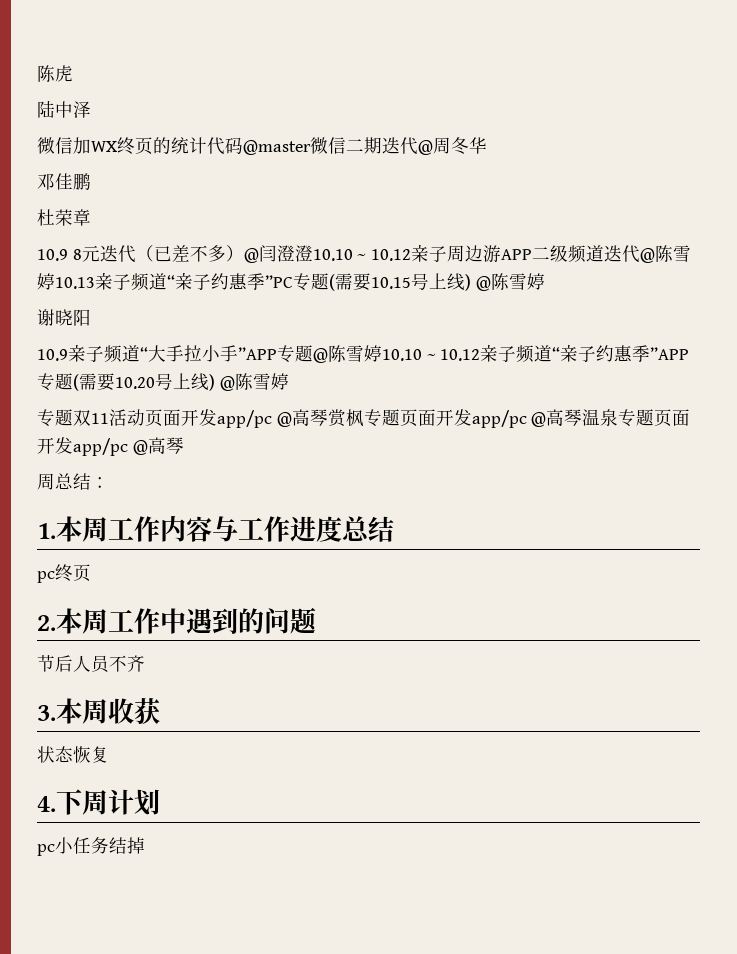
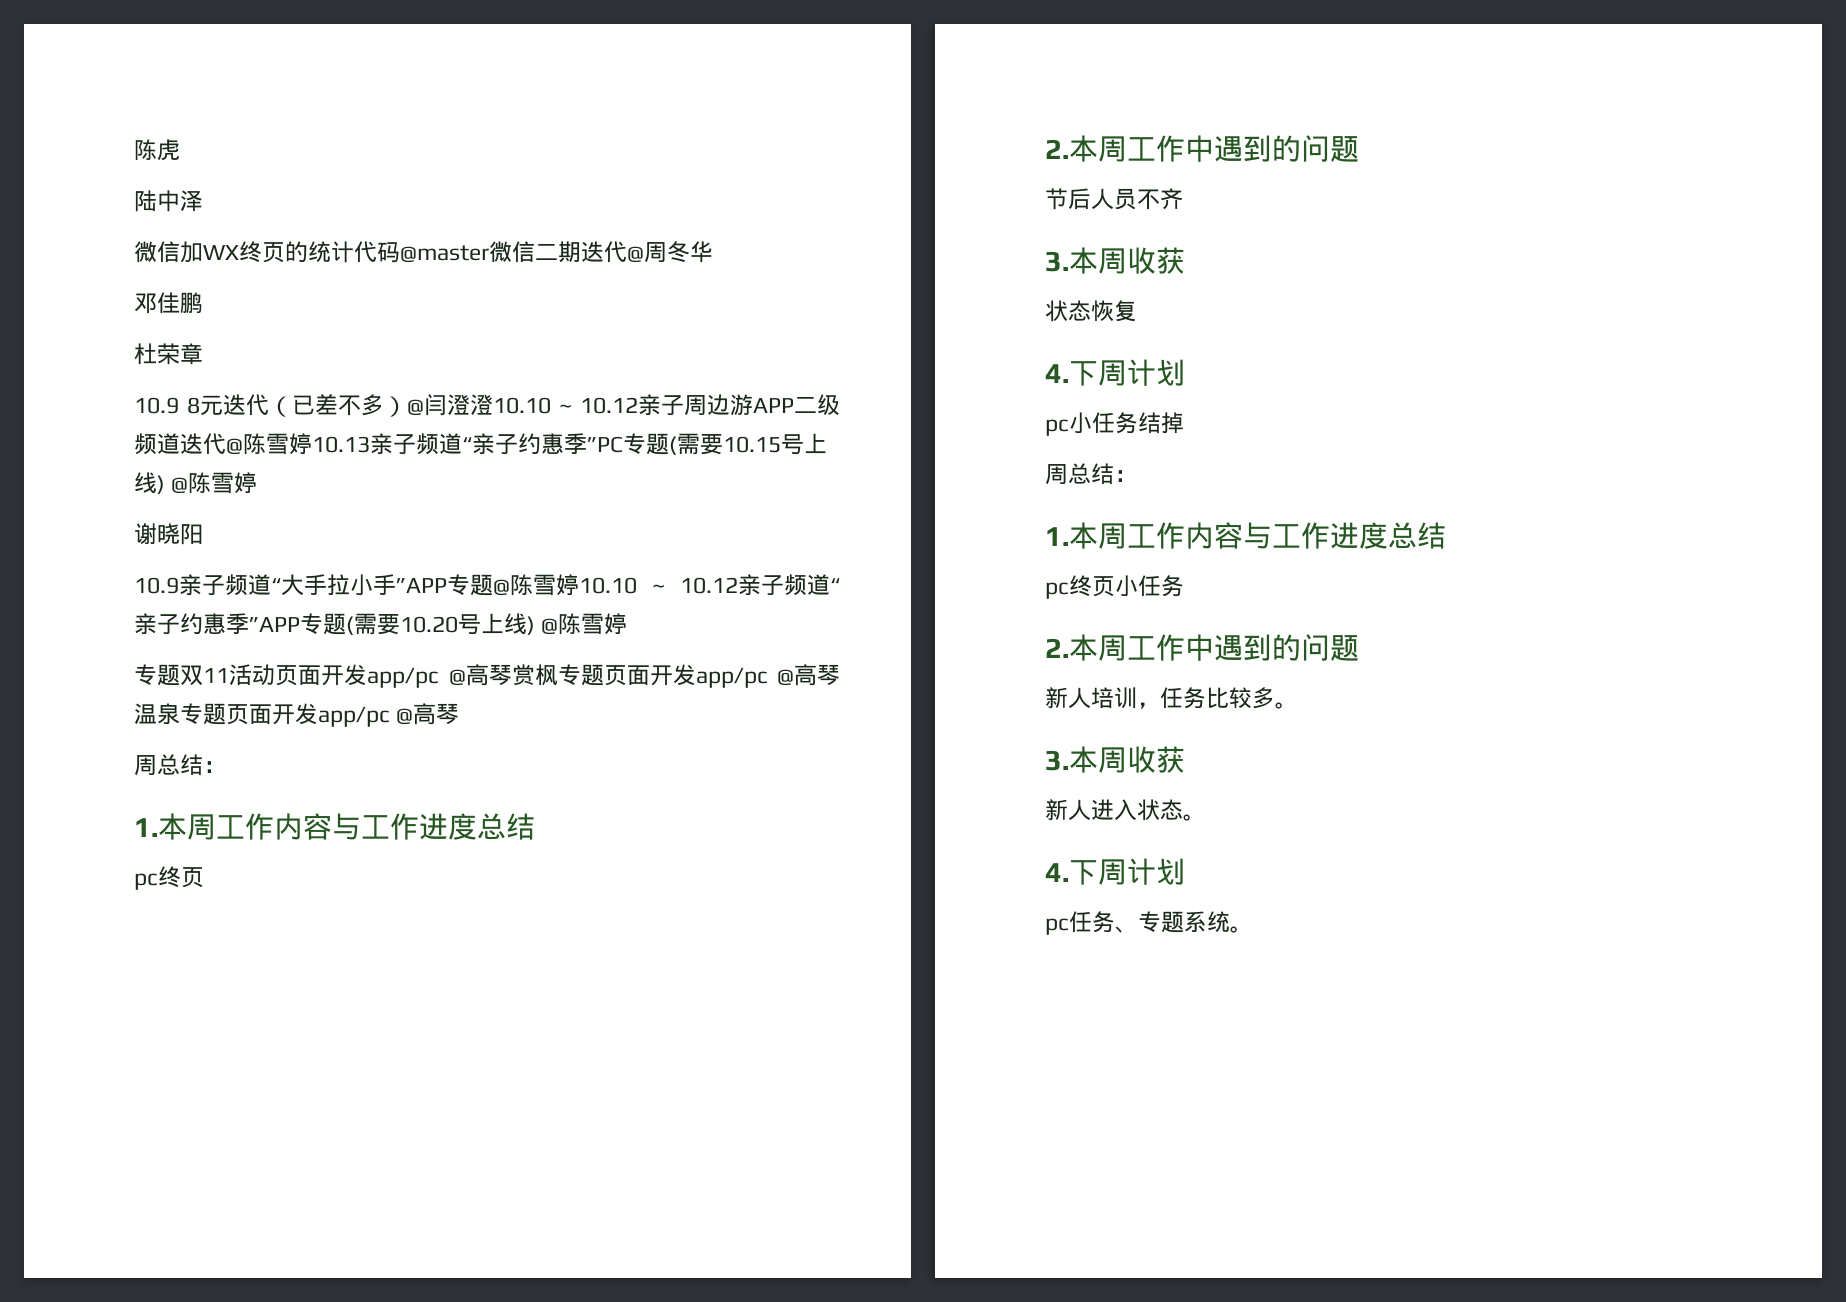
(145, 845) none -> [1045,463,1137,485] [1045,522,1446,549] [1045,575,1184,599] [1045,634,1359,661] [1045,687,1298,709] [1045,746,1185,773] [1045,799,1206,821] [1045,858,1185,885] [1045,911,1253,935] // 周总结： // 1.本周工作内容与工作进度总结 // pc终页小任务 // 2.本周工作中遇到的问题 // 新人培训，任务比较多。 // 3.本周收获 // 新人进入状态。 // 4.下周计划 // pc任务、专题系统。

